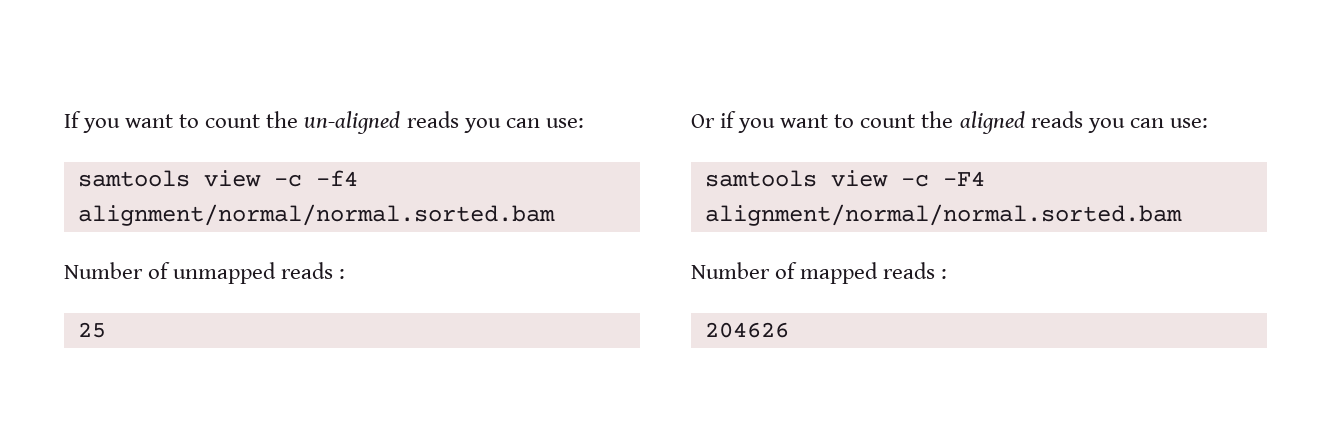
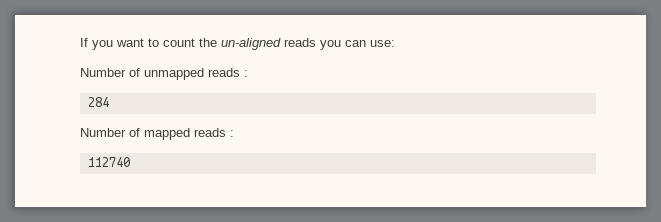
[77,170,358,187] [77,204,555,226] // samtools view -c -f4 alignment/normal/normal.sorted.bam -> (395, 43) none
[77,322,106,338] [691,111,1208,134] [704,170,985,187] [704,204,1182,226] 25 // Or if you want to count the aligned reads you can use: // samtools view -c -F4 alignment/normal/normal.sorted.bam -> [87,97,109,107] 284
[704,322,789,338] 204626 -> [87,157,130,167] 112740

